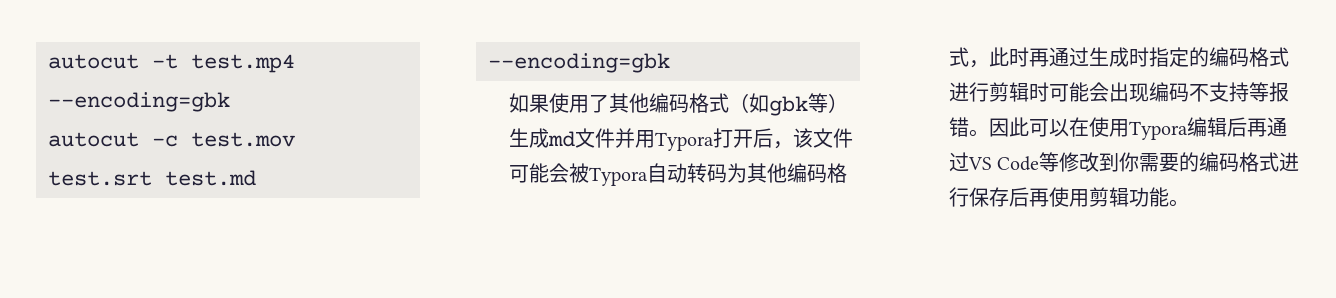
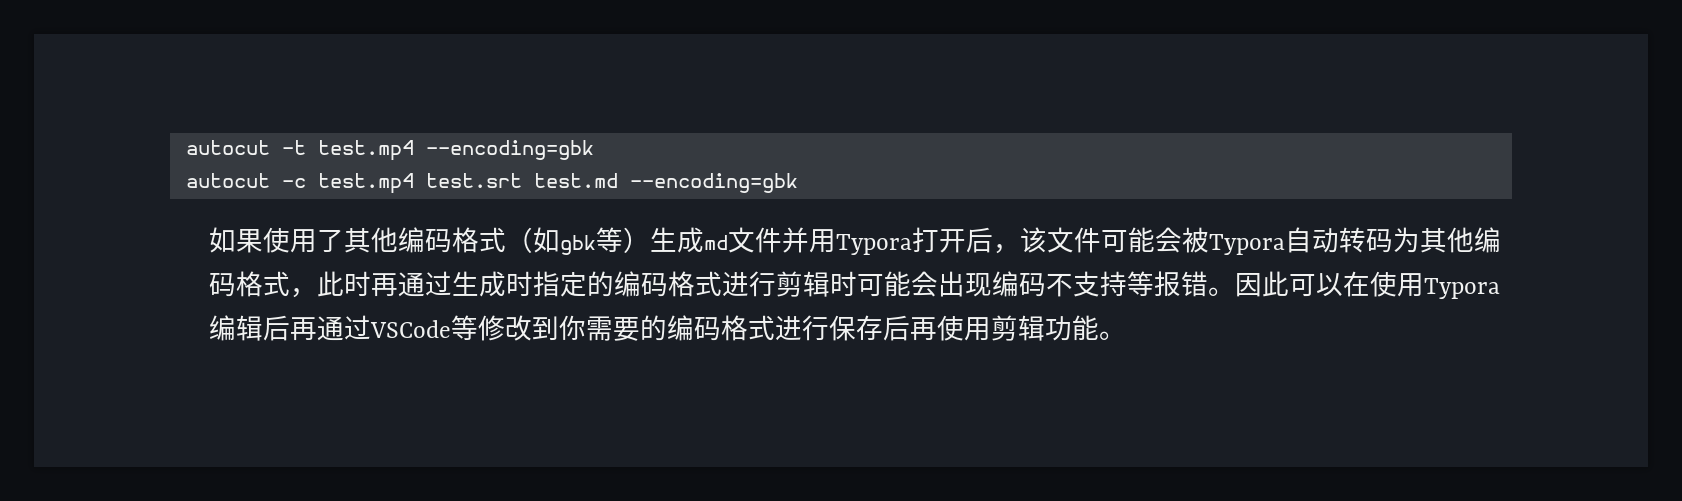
[191,132,295,147] test.mov -> [317,173,414,194] test.mp4
[967,156,1040,171] VS Code -> [369,320,451,338] VSCode

